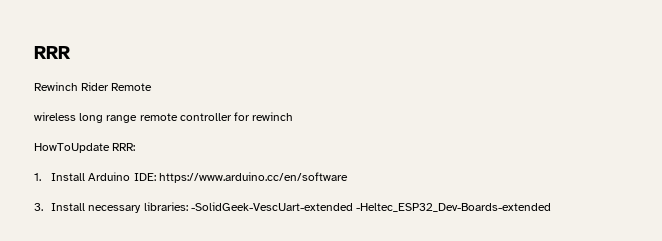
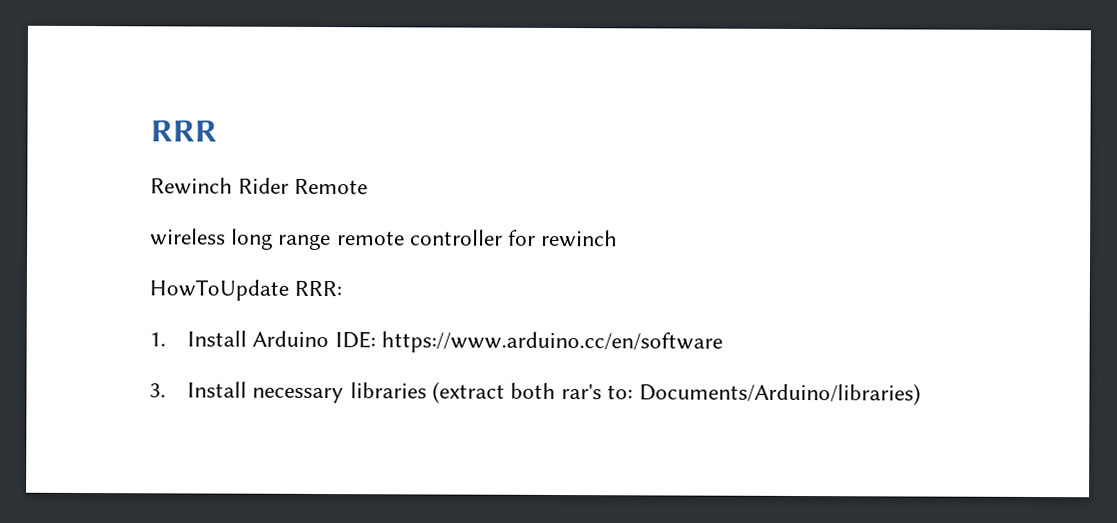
[143,202,551,212] libraries: -SolidGeek-VescUart-extended -Heltec_ESP32_Dev-Boards-extended -> [349,381,921,406] libraries (extract both rar's to: Documents/Arduino/libraries)

